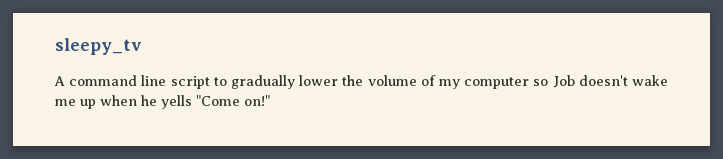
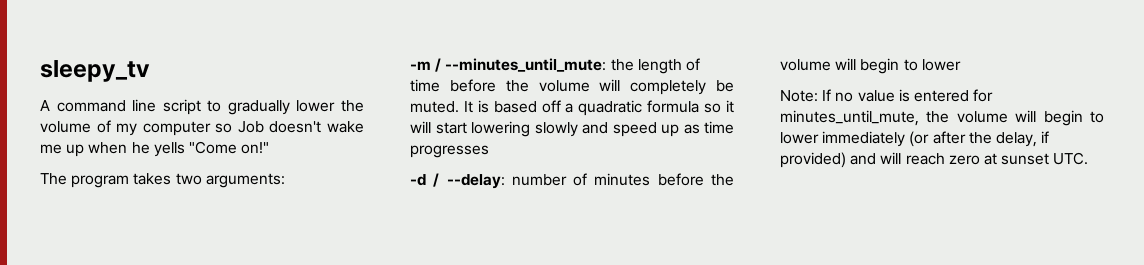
(270, 100) none -> [40,173,285,188] [410,58,700,74] [410,79,734,95] [410,100,734,116] [410,121,734,137] [410,145,489,158] [410,173,734,189] [780,58,961,74] [780,89,994,102] [780,110,1104,126] [780,131,1050,147] [780,152,1089,168] // The program takes two arguments: // -m / --minutes_until_mute: the length of time before the volume will completely be muted. It is based off a quadratic formula so it will start lowering slowly and speed up as time progresses // -d / --delay: number of minutes before the volume will begin to lower // Note: If no value is entered for minutes_until_mute, the volume will begin to lower immediately (or after the delay, if provided) and will reach zero at sunset UTC.

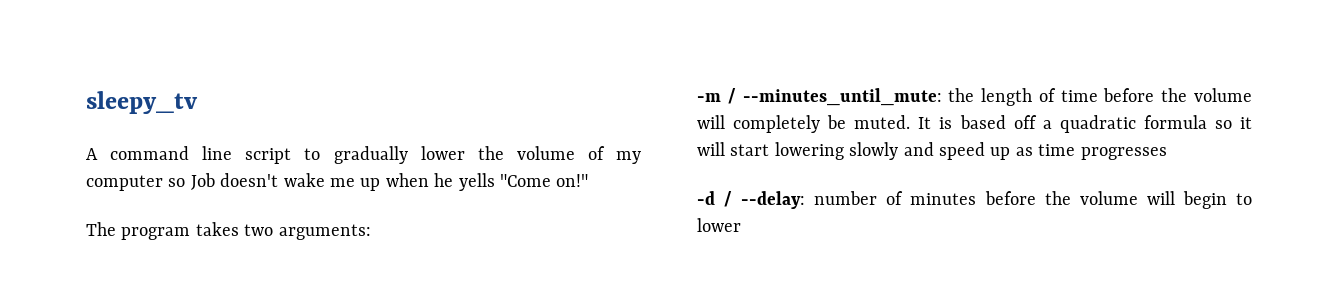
[780,89,994,102] [780,110,1104,126] [780,131,1050,147] [780,152,1089,168] // Note: If no value is entered for minutes_until_mute, the volume will begin to lower immediately (or after the delay, if provided) and will reach zero at sunset UTC. -> (741, 225) none

